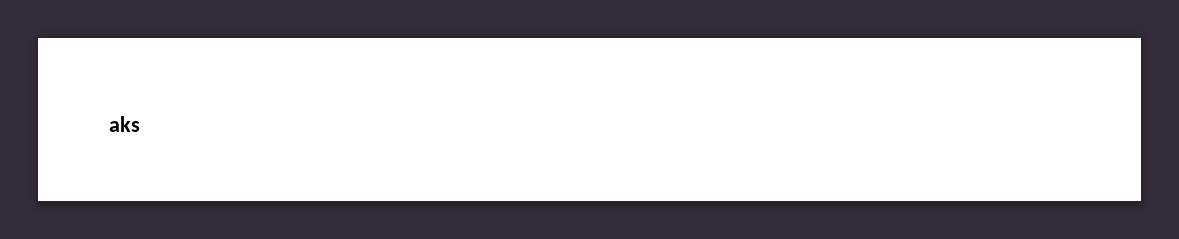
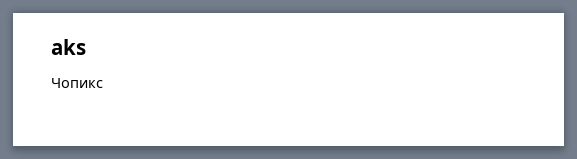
(140, 124) none -> [51,78,103,88] // Чопикс

